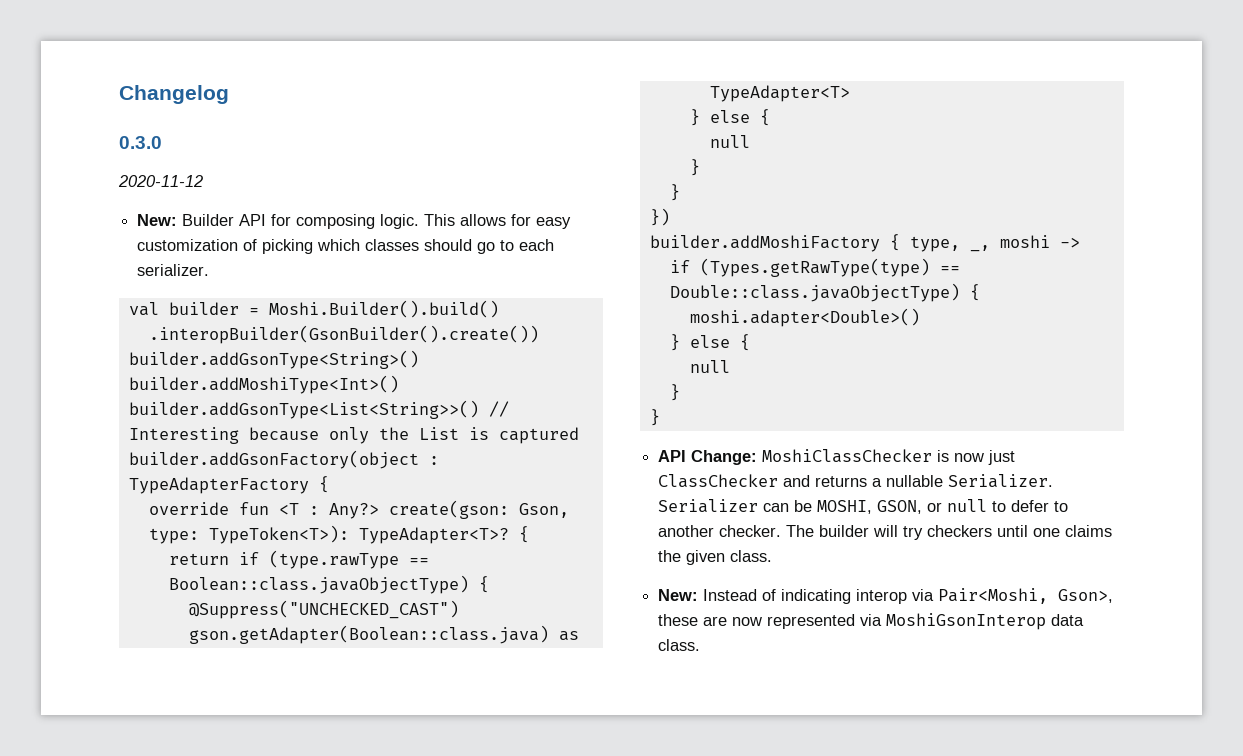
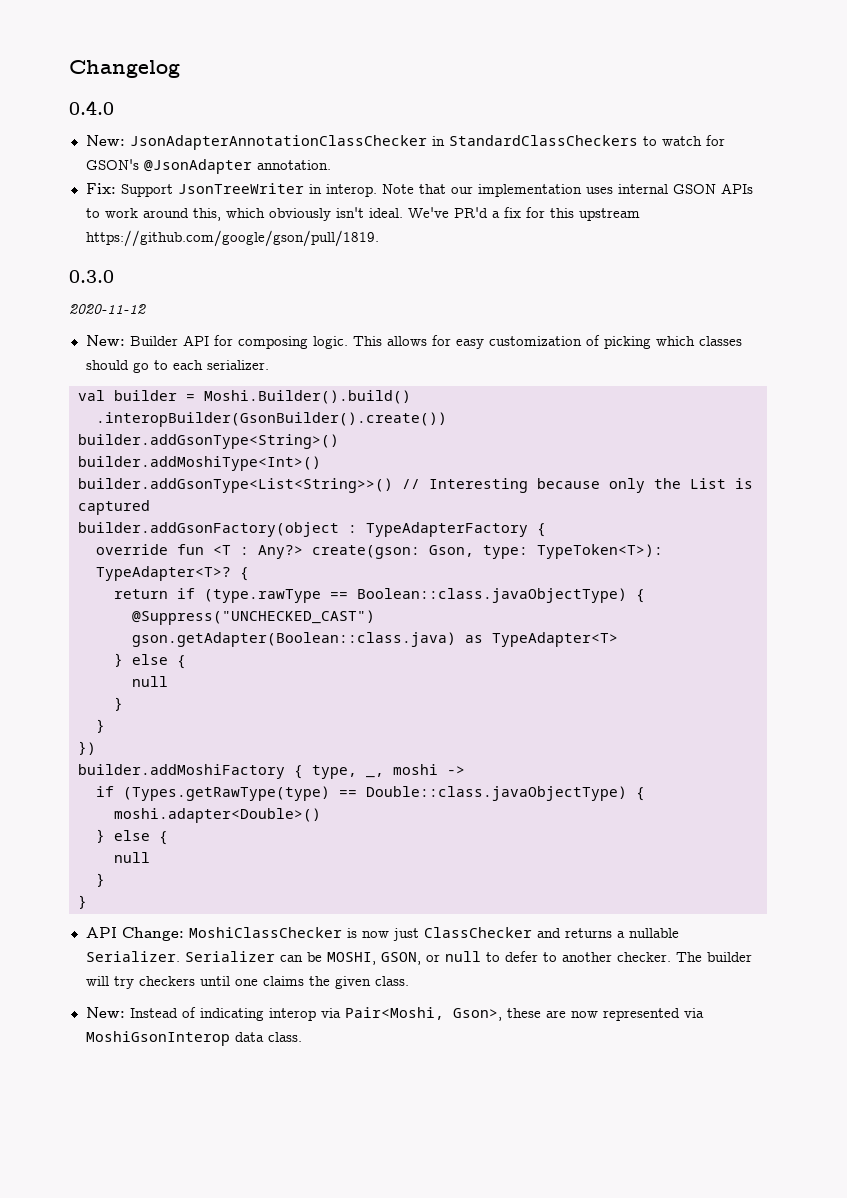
(229, 94) none -> [69,100,114,115] [85,135,725,150] [85,159,331,174] [85,183,753,197] [85,207,640,221] [85,230,379,247] // 0.4.0 // New: JsonAdapterAnnotationClassChecker in StandardClassCheckers to watch for GSON's @JsonAdapter annotation. // Fix: Support JsonTreeWriter in interop. Note that our implementation uses internal GSON APIs to work around this, which obviously isn't ideal. We've PR'd a fix for this upstream https://github.com/google/gson/pull/1819.

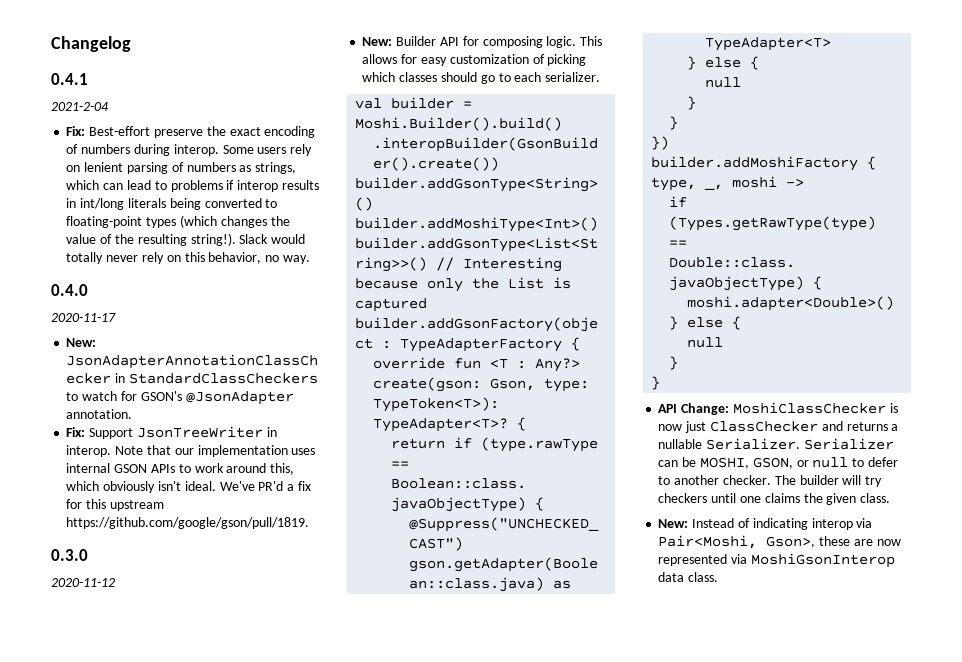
(180, 69) none -> [51,73,88,85] [51,102,109,111] [66,126,316,138] [66,144,313,156] [66,162,297,174] [66,180,319,192] [66,198,278,210] [66,215,290,228] [66,233,306,246] [66,252,310,264] // 0.4.1 // 2021-2-04 // Fix: Best-effort preserve the exact encoding of numbers during interop. Some users rely on lenient parsing of numbers as strings, which can lead to problems if interop results in int/long literals being converted to floating-point types (which changes the value of the resulting string!). Slack would totally never rely on this behavior, no way.
(114, 107) none -> [51,313,116,322] // 2020-11-17

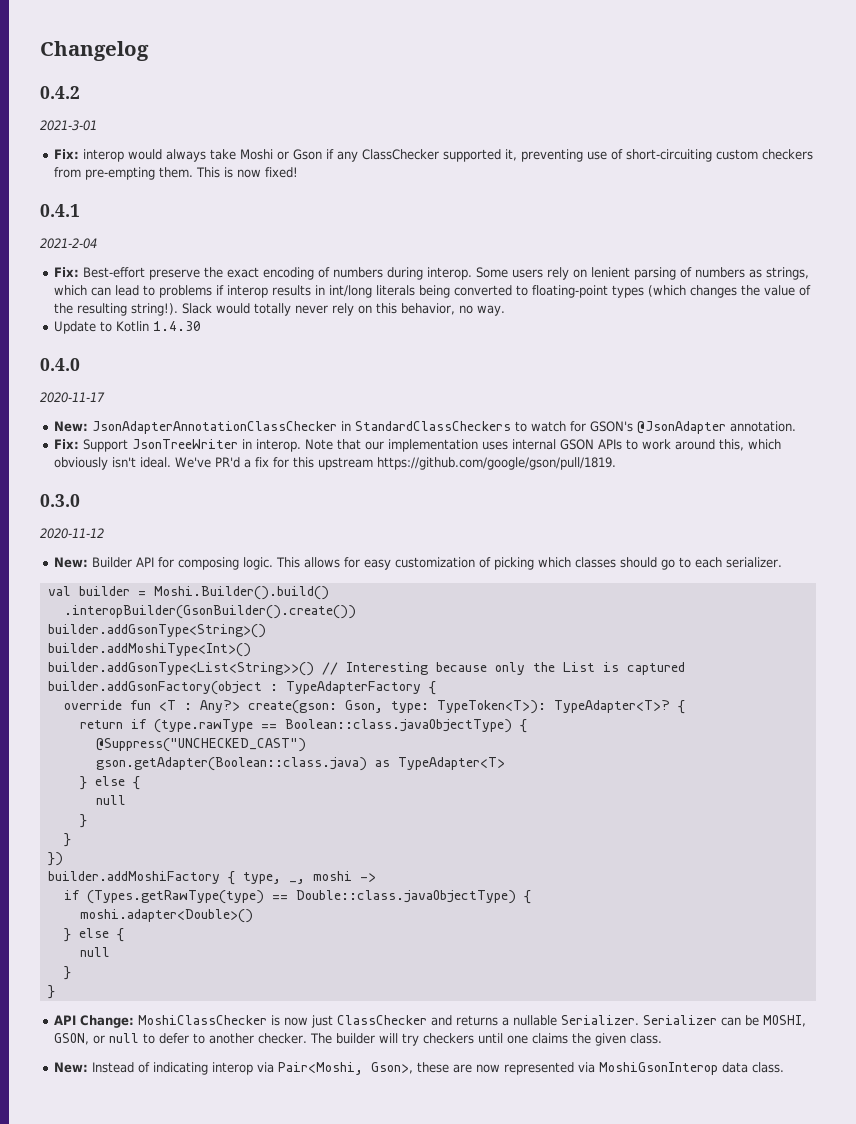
(131, 44) none -> [40,86,80,99] [40,120,97,131] [54,149,814,162] [54,167,299,180] // 0.4.2 // 2021-3-01 // Fix: interop would always take Moshi or Gson if any ClassChecker supported it, preventing use of short-circuiting custom checkers from pre-empting them. This is now fixed!
(310, 259) none -> [54,321,202,334] // Update to Kotlin 1.4.30

